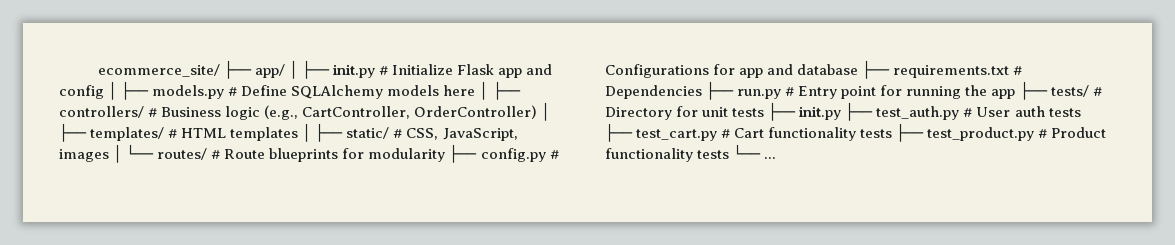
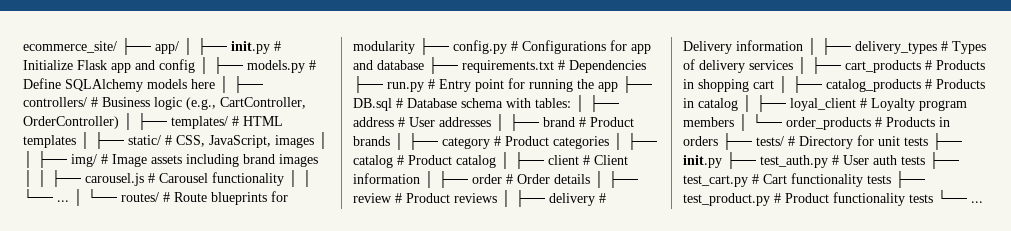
(123, 153) none -> [23,151,318,168] [23,170,312,187] [23,189,83,206] │ ├── img/ # Image assets including brand images │ │ ├── carousel.js # Carousel functionality │ │ └── ... │
(1048, 90) none -> [353,95,619,112] [353,114,634,131] [353,133,657,150] [353,152,628,169] [353,171,638,188] [353,190,606,207] [683,38,986,55] [683,57,985,74] [683,76,985,93] [683,95,967,112] [683,114,950,131] [683,133,752,150] DB.sql # Database schema with tables: │ ├── address # User addresses │ ├── brand # Product brands │ ├── category # Product categories │ ├── catalog # Product catalog │ ├── client # Client information │ ├── order # Order details │ ├── review # Product reviews │ ├── delivery # Delivery information │ ├── delivery_types # Types of delivery services │ ├── cart_products # Products in shopping cart │ ├── catalog_products # Products in catalog │ ├── loyal_client # Loyalty program members │ └── order_products # Products in orders ├──

